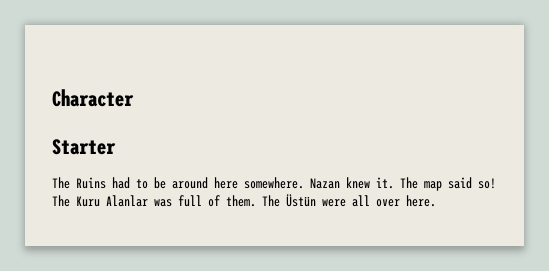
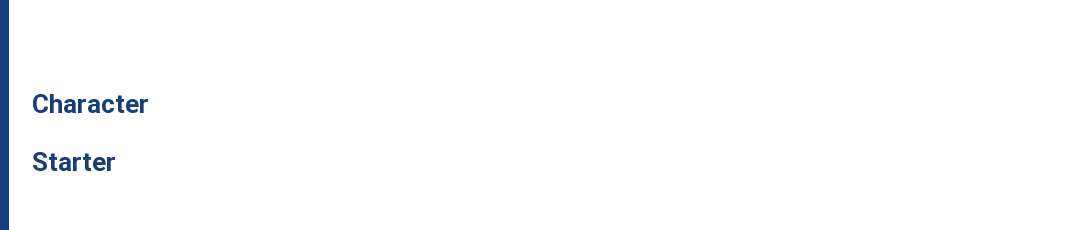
[52,177,496,191] [52,194,436,207] // The Ruins had to be around here somewhere. Nazan knew it. The map said so! The Kuru Alanlar was full of them. The Üstün were all over here. -> (116, 161) none

